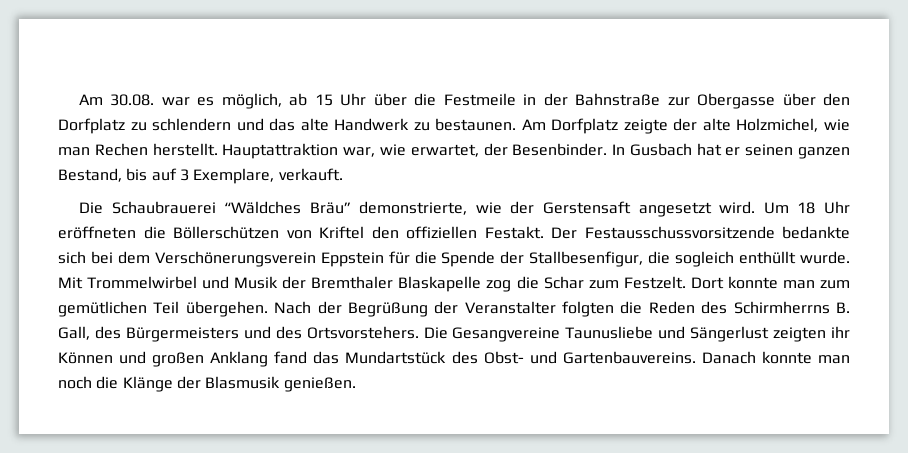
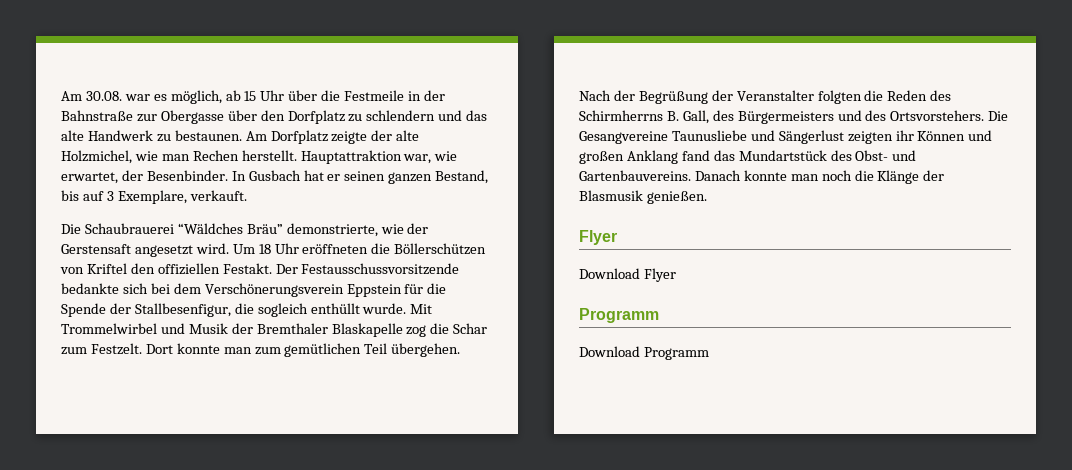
(356, 384) none -> [579,230,617,245] [579,268,676,282] [579,308,659,323] [579,346,709,360] // Flyer // Download Flyer // Programm // Download Programm

